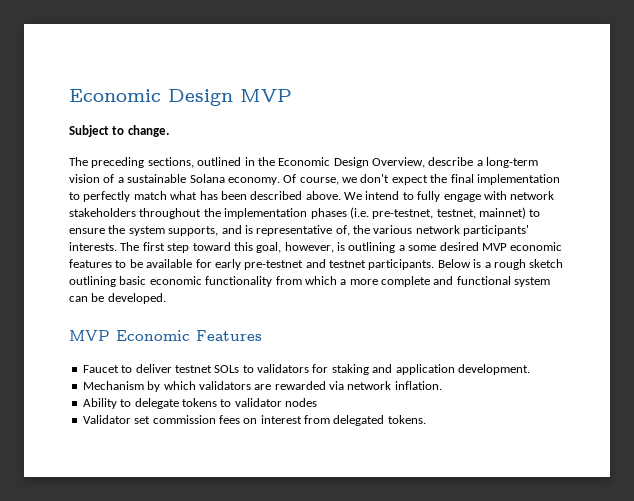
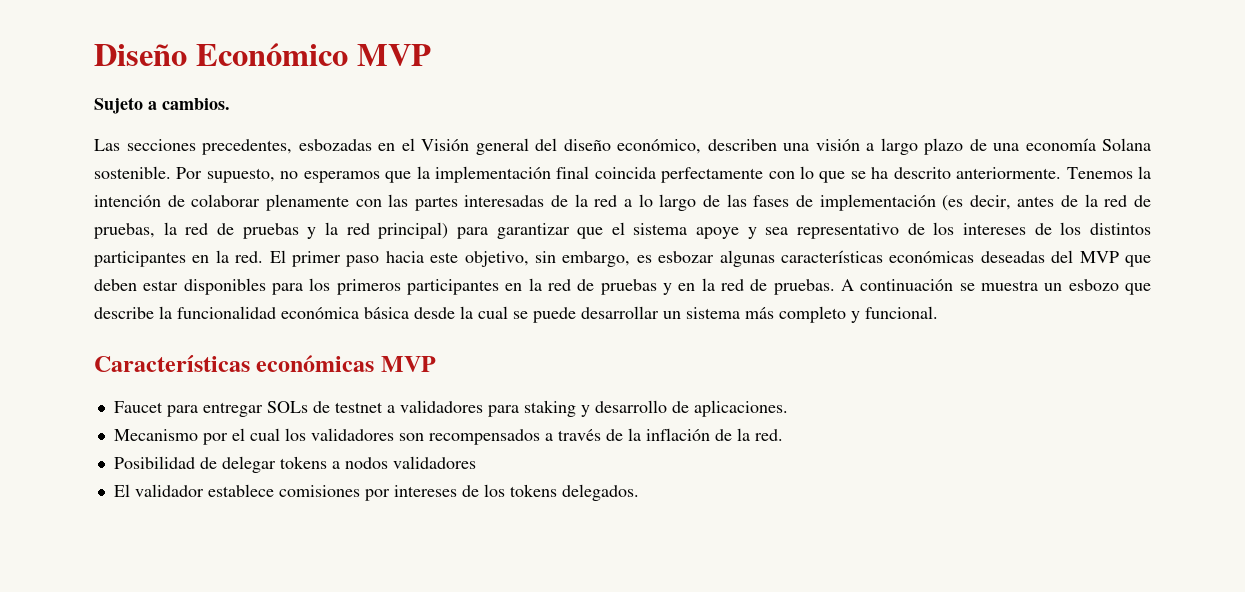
[69,89,292,106] [69,125,169,137] [69,157,539,168] [69,174,560,185] [69,191,555,202] [69,207,541,219] [69,225,530,236] [69,242,563,253] [69,259,564,270] [69,276,551,287] [69,293,166,304] [69,330,262,341] [82,364,530,375] [82,381,442,392] [82,398,317,409] [82,415,426,426] Economic Design MVP // Subject to change. // The preceding sections, outlined in the Economic Design Overview, describe a long-term vision of a sustainable Solana economy. Of course, we don't expect the final implementation to perfectly match what has been described above. We intend to fully engage with network stakeholders throughout the implementation phases (i.e. pre-testnet, testnet, mainnet) to ensure the system supports, and is representative of, the various network participants' interests. The first step toward this goal, however, is outlining a some desired MVP economic features to be available for early pre-testnet and testnet participants. Below is a rough sketch outlining basic economic functionality from which a more complete and functional system can be developed. // MVP Economic Features // Faucet to deliver testnet SOLs to validators for staking and application development. // Mechanism by which validators are rewarded via network inflation. // Ability to delegate tokens to validator nodes // Validator set commission fees on interest from delegated tokens. -> [94,43,431,66] [94,97,230,114] [94,138,1151,155] [94,166,1152,183] [94,194,1151,211] [94,222,1152,239] [94,250,1151,267] [94,278,1152,295] [94,306,938,323] [94,354,436,372] [113,400,788,417] [113,428,783,445] [113,456,476,473] [113,484,639,501] Diseño Económico MVP // Sujeto a cambios. // Las secciones precedentes, esbozadas en el Visión general del diseño económico, describen una visión a largo plazo de una economía Solana sostenible. Por supuesto, no esperamos que la implementación final coincida perfectamente con lo que se ha descrito anteriormente. Tenemos la intención de colaborar plenamente con las partes interesadas de la red a lo largo de las fases de implementación (es decir, antes de la red de pruebas, la red de pruebas y la red principal) para garantizar que el sistema apoye y sea representativo de los intereses de los distintos participantes en la red. El primer paso hacia este objetivo, sin embargo, es esbozar algunas características económicas deseadas del MVP que deben estar disponibles para los primeros participantes en la red de pruebas y en la red de pruebas. A continuación se muestra un esbozo que describe la funcionalidad económica básica desde la cual se puede desarrollar un sistema más completo y funcional. // Características económicas MVP // Faucet para entregar SOLs de testnet a validadores para staking y desarrollo de aplicaciones. // Mecanismo por el cual los validadores son recompensados a través de la inflación de la red. // Posibilidad de delegar tokens a nodos validadores // El validador establece comisiones por intereses de los tokens delegados.

